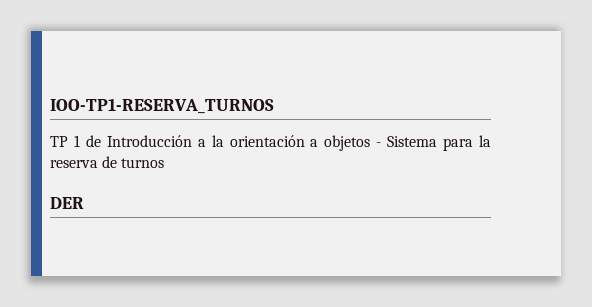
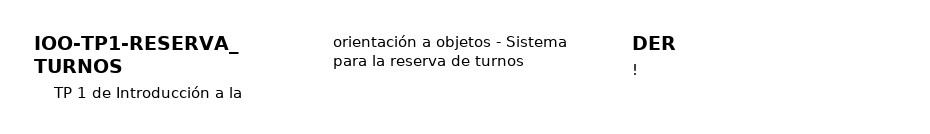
(84, 203) none -> [632,64,638,75] // !

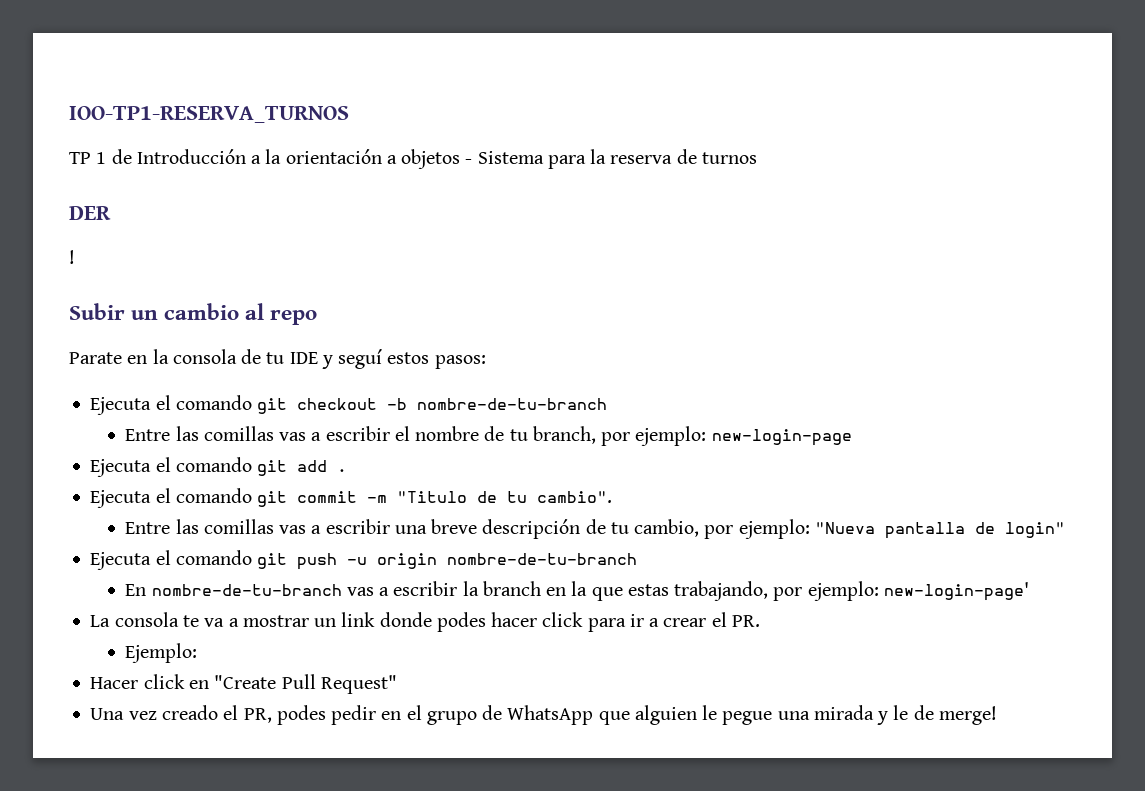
(638, 69) none -> [69,303,318,325] [69,349,486,369] [90,395,608,415] [125,426,852,446] [90,457,348,477] [90,488,613,508] [125,519,1065,539] [90,550,638,570] [125,581,1029,601] [90,612,760,632] [125,643,198,663] [90,674,397,694] [90,705,998,725] // Subir un cambio al repo // Parate en la consola de tu IDE y seguí estos pasos: // Ejecuta el comando git checkout -b nombre-de-tu-branch // Entre las comillas vas a escribir el nombre de tu branch, por ejemplo: new-login-page // Ejecuta el comando git add . // Ejecuta el comando git commit -m "Titulo de tu cambio". // Entre las comillas vas a escribir una breve descripción de tu cambio, por ejemplo: "Nueva pantalla de login" // Ejecuta el comando git push -u origin nombre-de-tu-branch // En nombre-de-tu-branch vas a escribir la branch en la que estas trabajando, por ejemplo: new-login-page' // La consola te va a mostrar un link donde podes hacer click para ir a crear el PR. // Ejemplo: // Hacer click en "Create Pull Request" // Una vez creado el PR, podes pedir en el grupo de WhatsApp que alguien le pegue una mirada y le de merge!

